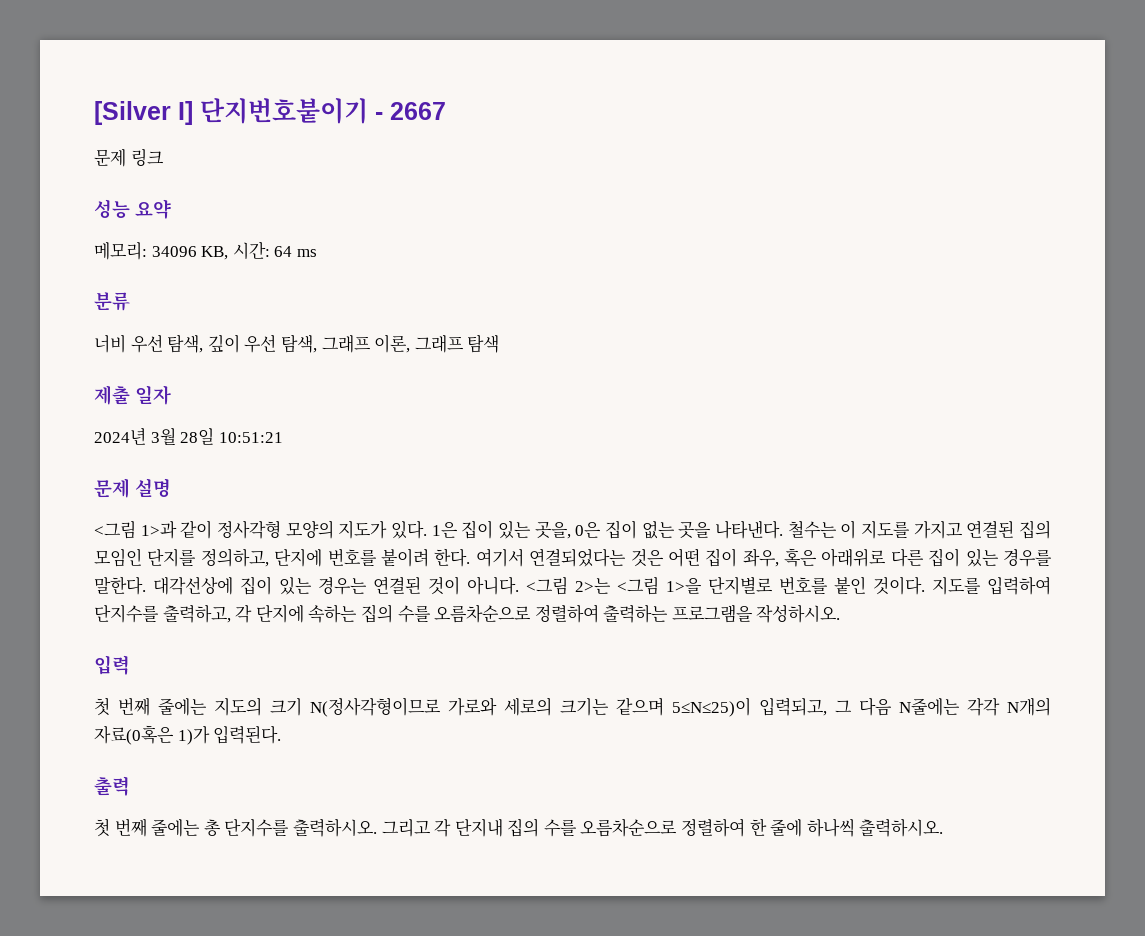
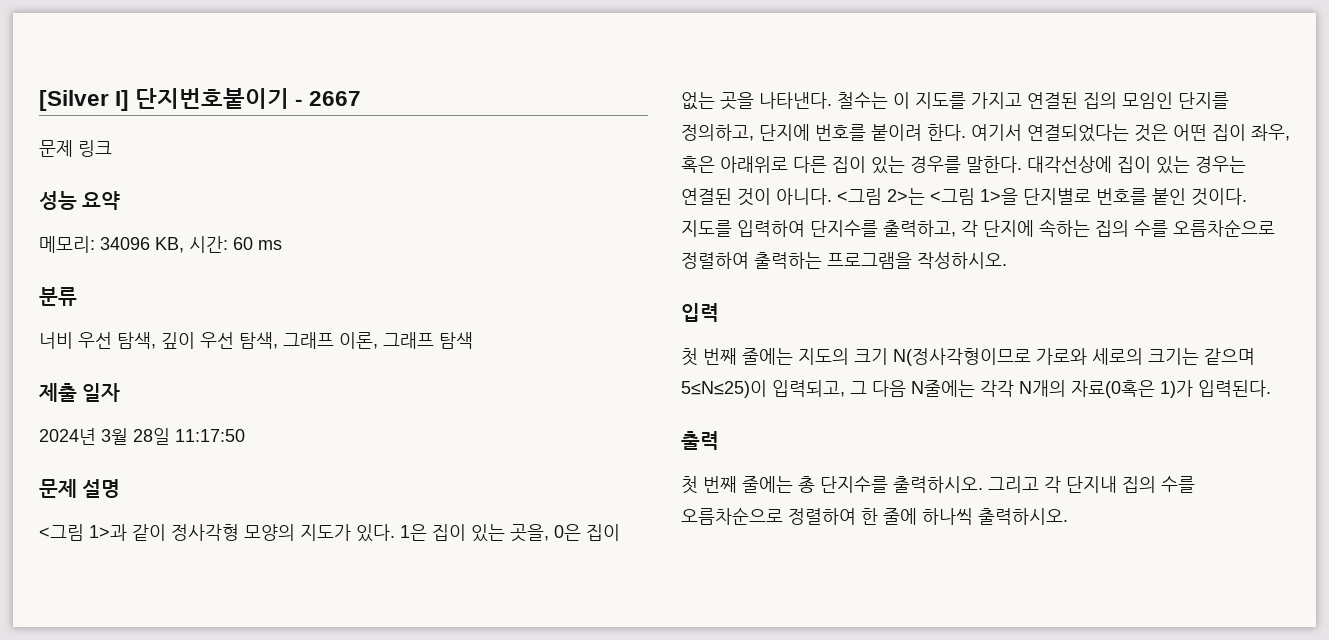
[274,246,293,257] 64 -> [233,237,253,250] 60
[218,432,283,443] 10:51:21 -> [175,429,245,442] 11:17:50

